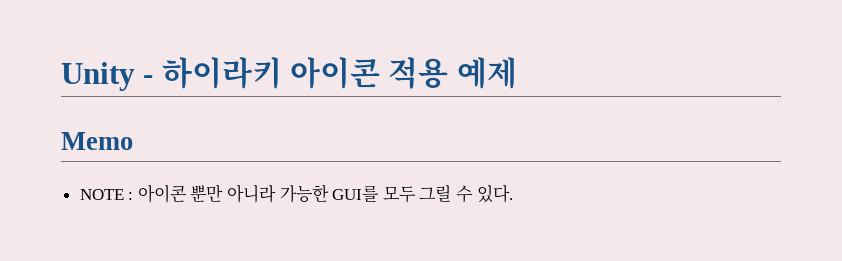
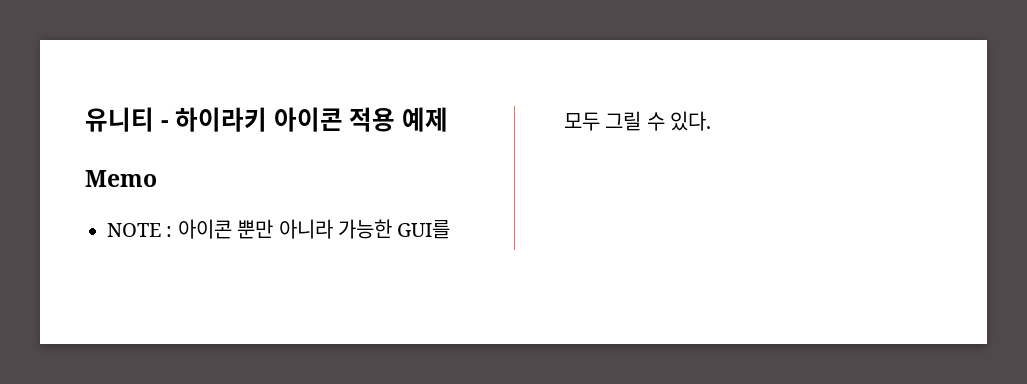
[61,62,135,91] Unity -> [85,107,154,132] 유니티

